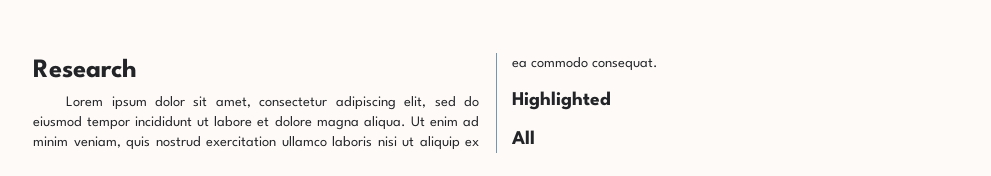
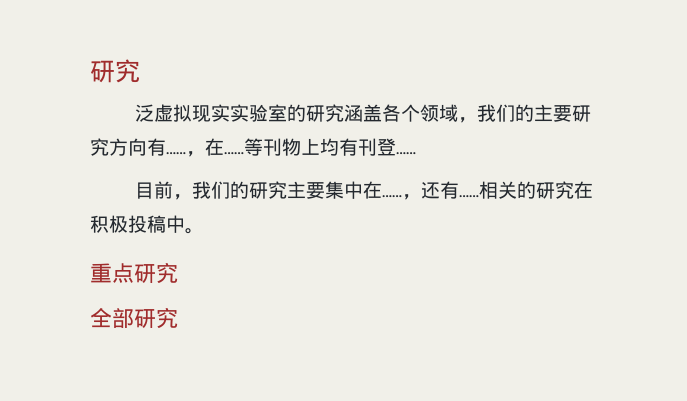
[33,58,137,78] [66,96,480,110] [33,116,479,130] [33,136,479,150] [512,57,658,71] [512,91,611,110] [511,130,535,144] Research // Lorem ipsum dolor sit amet, consectetur adipiscing elit, sed do eiusmod tempor incididunt ut labore et dolore magna aliqua. Ut enim ad minim veniam, quis nostrud exercitation ullamco laboris nisi ut aliquip ex ea commodo consequat. // Highlighted // All -> [90,59,140,83] [134,104,591,123] [90,138,416,157] [134,181,593,200] [90,215,204,234] [90,262,178,284] [90,307,178,329] 研究 // 泛虚拟现实实验室的研究涵盖各个领域，我们的主要研究方向有……，在……等刊物上均有刊登…… // 目前，我们的研究主要集中在……，还有……相关的研究在积极投稿中。 // 重点研究 // 全部研究

